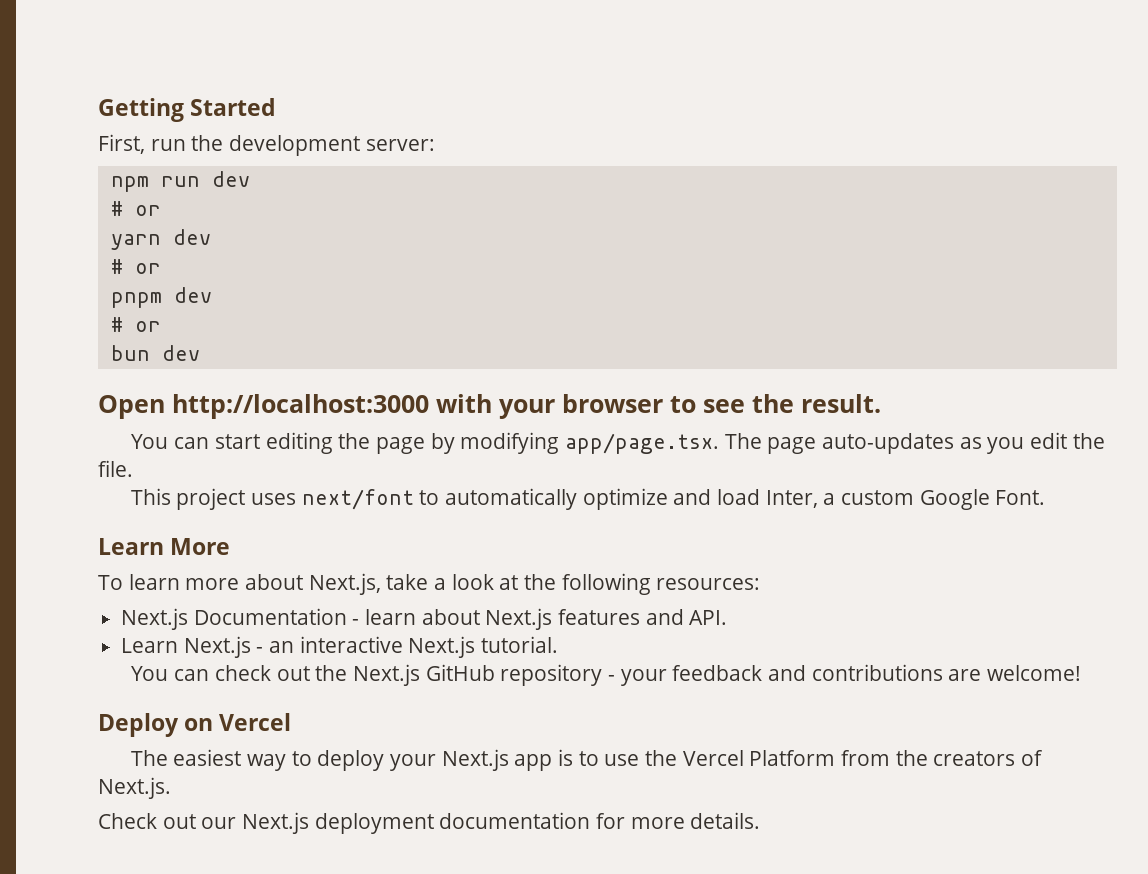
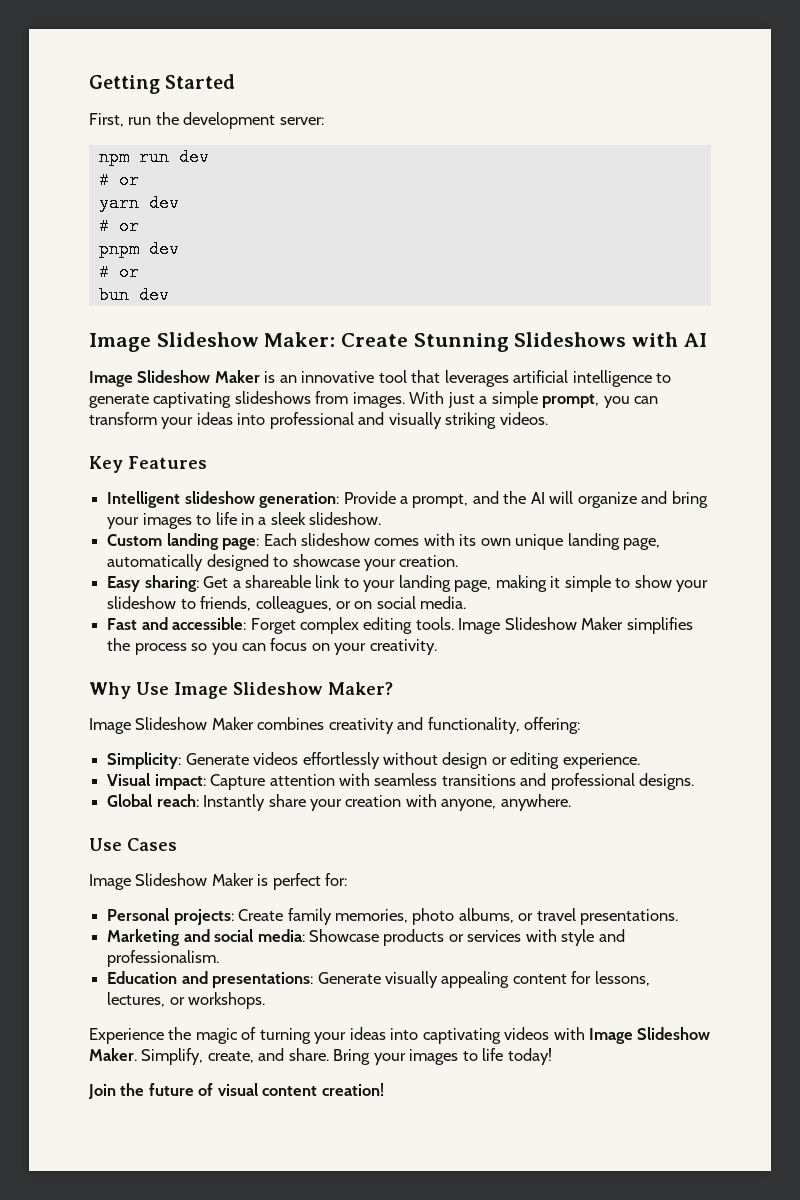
[98,394,881,419] [130,432,1105,454] [98,460,133,477] [130,488,1046,510] [98,538,231,555] [98,573,761,595] [121,608,728,630] [121,636,559,658] [130,664,1081,686] [98,713,292,737] [130,749,1043,771] [98,777,171,799] [98,812,761,834] Open http://localhost:3000 with your browser to see the result. // You can start editing the page by modifying app/page.tsx. The page auto-updates as you edit the file. // This project uses next/font to automatically optimize and load Inter, a custom Google Font. // Learn More // To learn more about Next.js, take a look at the following resources: // Next.js Documentation - learn about Next.js features and API. // Learn Next.js - an interactive Next.js tutorial. // You can check out the Next.js GitHub repository - your feedback and contributions are welcome! // Deploy on Vercel // The easiest way to deploy your Next.js app is to use the Vercel Platform from the creators of Next.js. // Check out our Next.js deployment documentation for more details. -> [89,332,707,352] [89,370,672,387] [89,391,659,408] [89,412,548,429] [89,456,207,473] [107,491,708,508] [107,512,382,529] [107,533,661,550] [107,554,459,571] [107,575,708,592] [107,596,467,613] [107,617,693,634] [107,638,437,655] [89,682,393,699] [89,717,581,734] [107,752,640,769] [107,773,695,790] [107,794,571,811] [89,838,177,851] [89,873,348,890] [107,908,679,925] [107,929,625,946] [107,950,220,967] [107,971,650,988] [107,992,266,1009] [89,1027,711,1044] [89,1048,552,1065] [88,1083,384,1099] Image Slideshow Maker: Create Stunning Slideshows with AI // Image Slideshow Maker is an innovative tool that leverages artificial intelligence to generate captivating slideshows from images. With just a simple prompt, you can transform your ideas into professional and visually striking videos. // Key Features // Intelligent slideshow generation: Provide a prompt, and the AI will organize and bring your images to life in a sleek slideshow. // Custom landing page: Each slideshow comes with its own unique landing page, automatically designed to showcase your creation. // Easy sharing: Get a shareable link to your landing page, making it simple to show your slideshow to friends, colleagues, or on social media. // Fast and accessible: Forget complex editing tools. Image Slideshow Maker simplifies the process so you can focus on your creativity. // Why Use Image Slideshow Maker? // Image Slideshow Maker combines creativity and functionality, offering: // Simplicity: Generate videos effortlessly without design or editing experience. // Visual impact: Capture attention with seamless transitions and professional designs. // Global reach: Instantly share your creation with anyone, anywhere. // Use Cases // Image Slideshow Maker is perfect for: // Personal projects: Create family memories, photo albums, or travel presentations. // Marketing and social media: Showcase products or services with style and professionalism. // Education and presentations: Generate visually appealing content for lessons, lectures, or workshops. // Experience the magic of turning your ideas into captivating videos with Image Slideshow Maker. Simplify, create, and share. Bring your images to life today! // Join the future of visual content creation!

